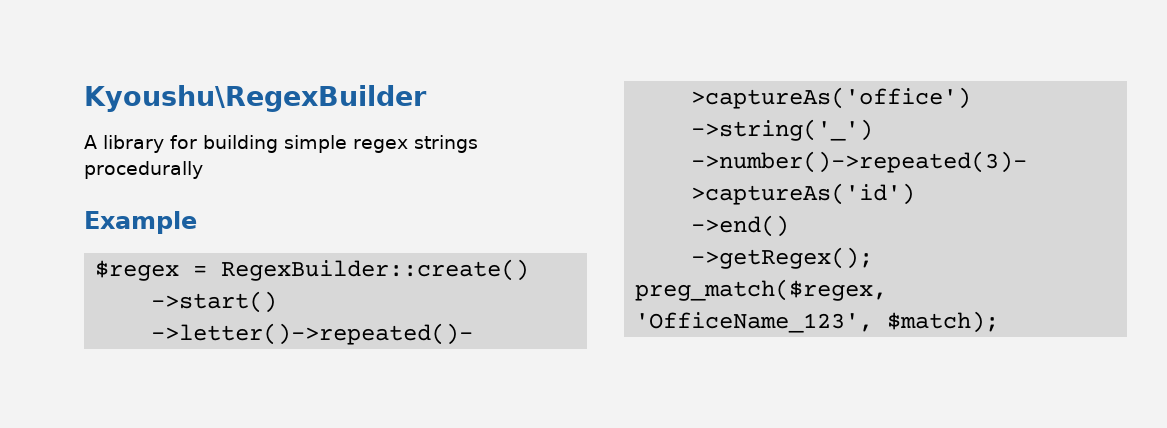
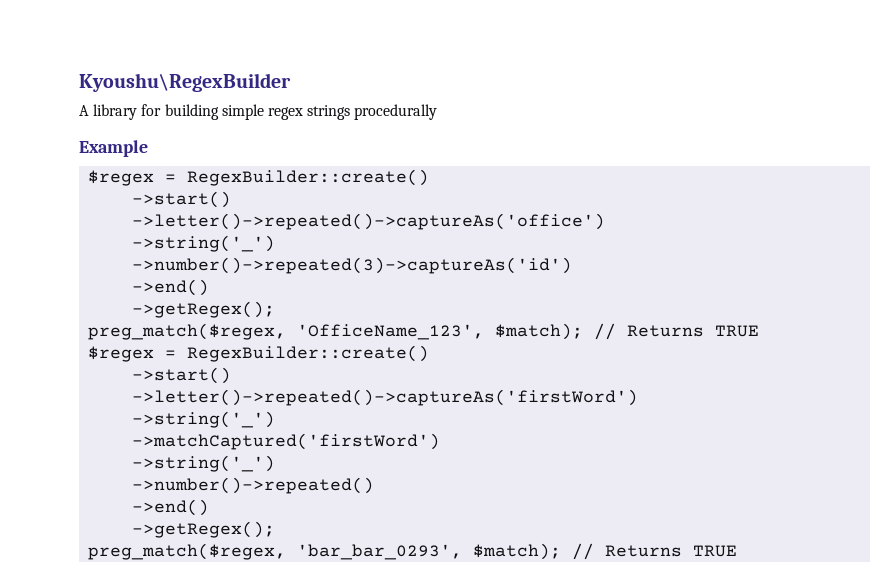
(1000, 322) none -> [594,323,760,340] [88,345,430,362] [132,367,232,384] [132,389,639,406] [132,411,276,428] [132,433,441,450] [132,455,276,472] [132,477,375,494] [132,499,210,516] [132,521,276,538] [88,543,738,560] // Returns TRUE // $regex = RegexBuilder::create() // ->start() // ->letter()->repeated()->captureAs('firstWord') // ->string('_') // ->matchCaptured('firstWord') // ->string('_') // ->number()->repeated() // ->end() // ->getRegex(); // preg_match($regex, 'bar_bar_0293', $match); // Returns TRUE

